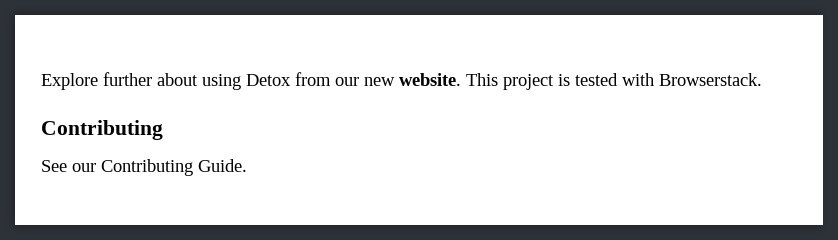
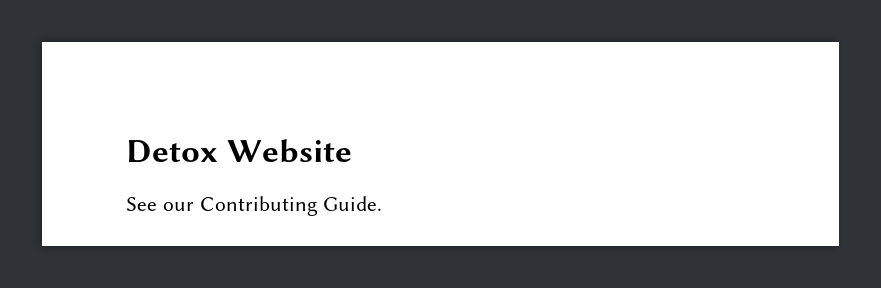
[41,72,762,90] [41,120,163,140] Explore further about using Detox from our new website. This project is tested with Browserstack. // Contributing -> [126,139,353,163] Detox Website

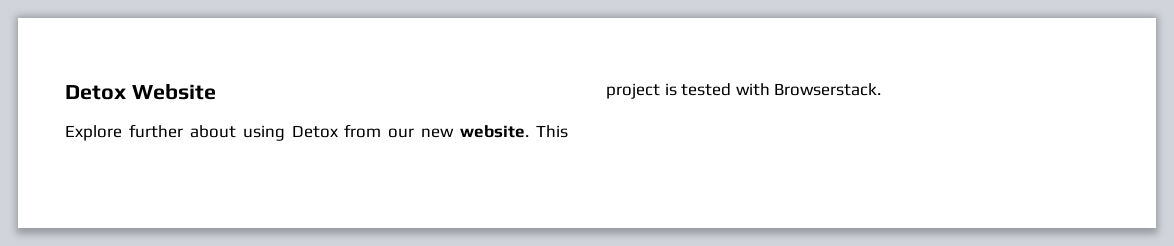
[126,196,383,216] See our Contributing Guide. -> [65,124,569,141] [606,83,882,99] Explore further about using Detox from our new website. This project is tested with Browserstack.

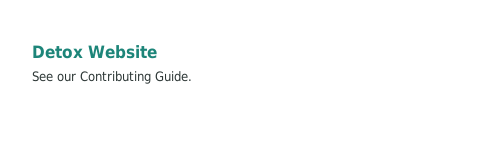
[65,124,569,141] [606,83,882,99] Explore further about using Detox from our new website. This project is tested with Browserstack. -> [32,71,192,84] See our Contributing Guide.

